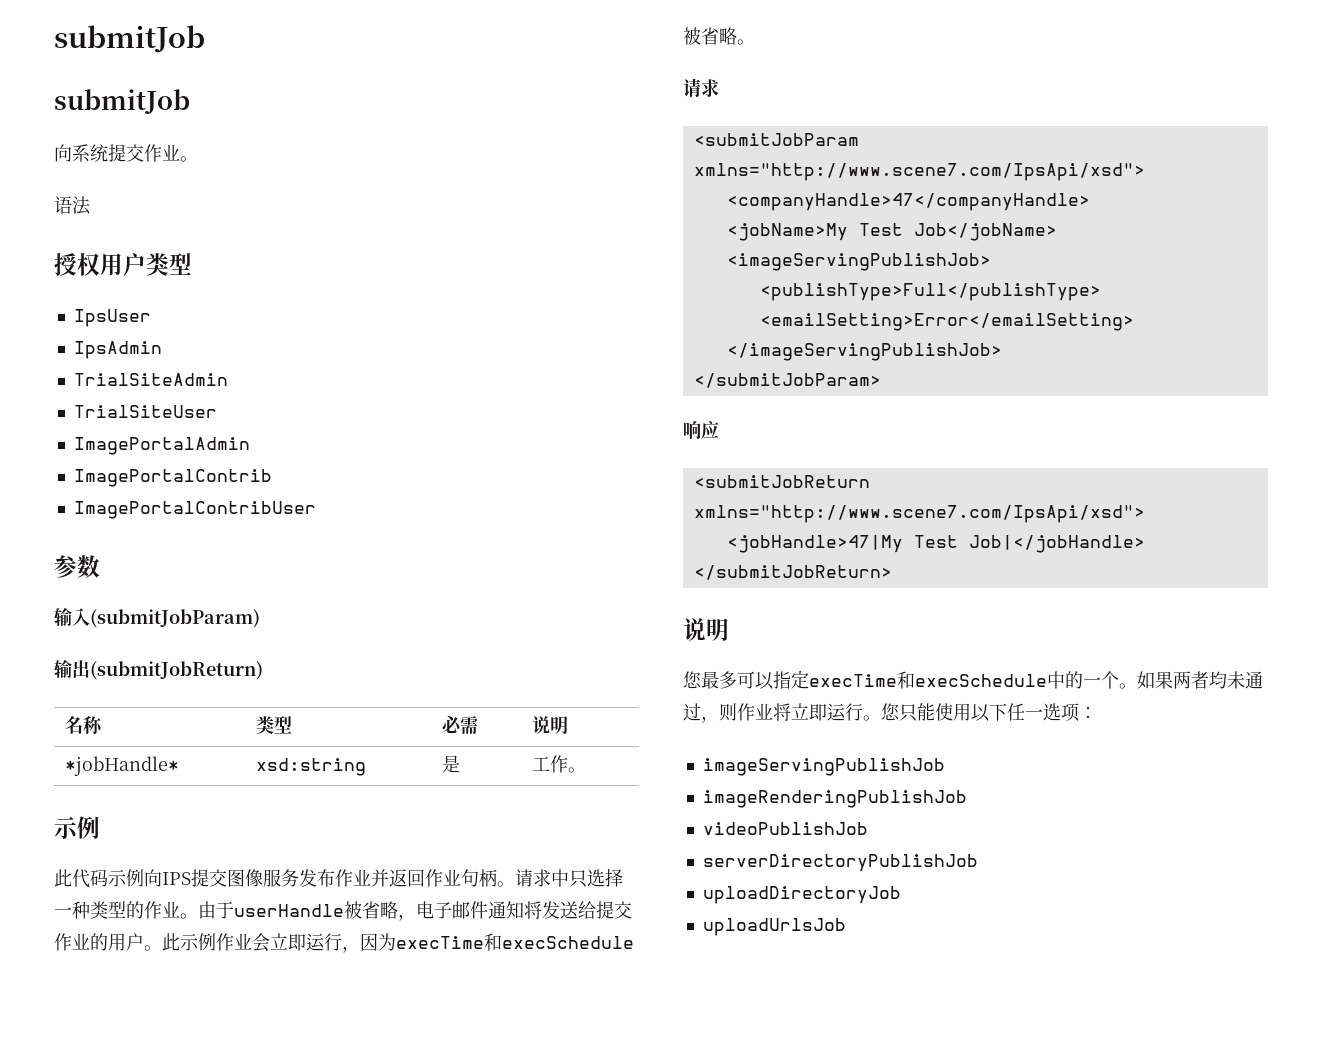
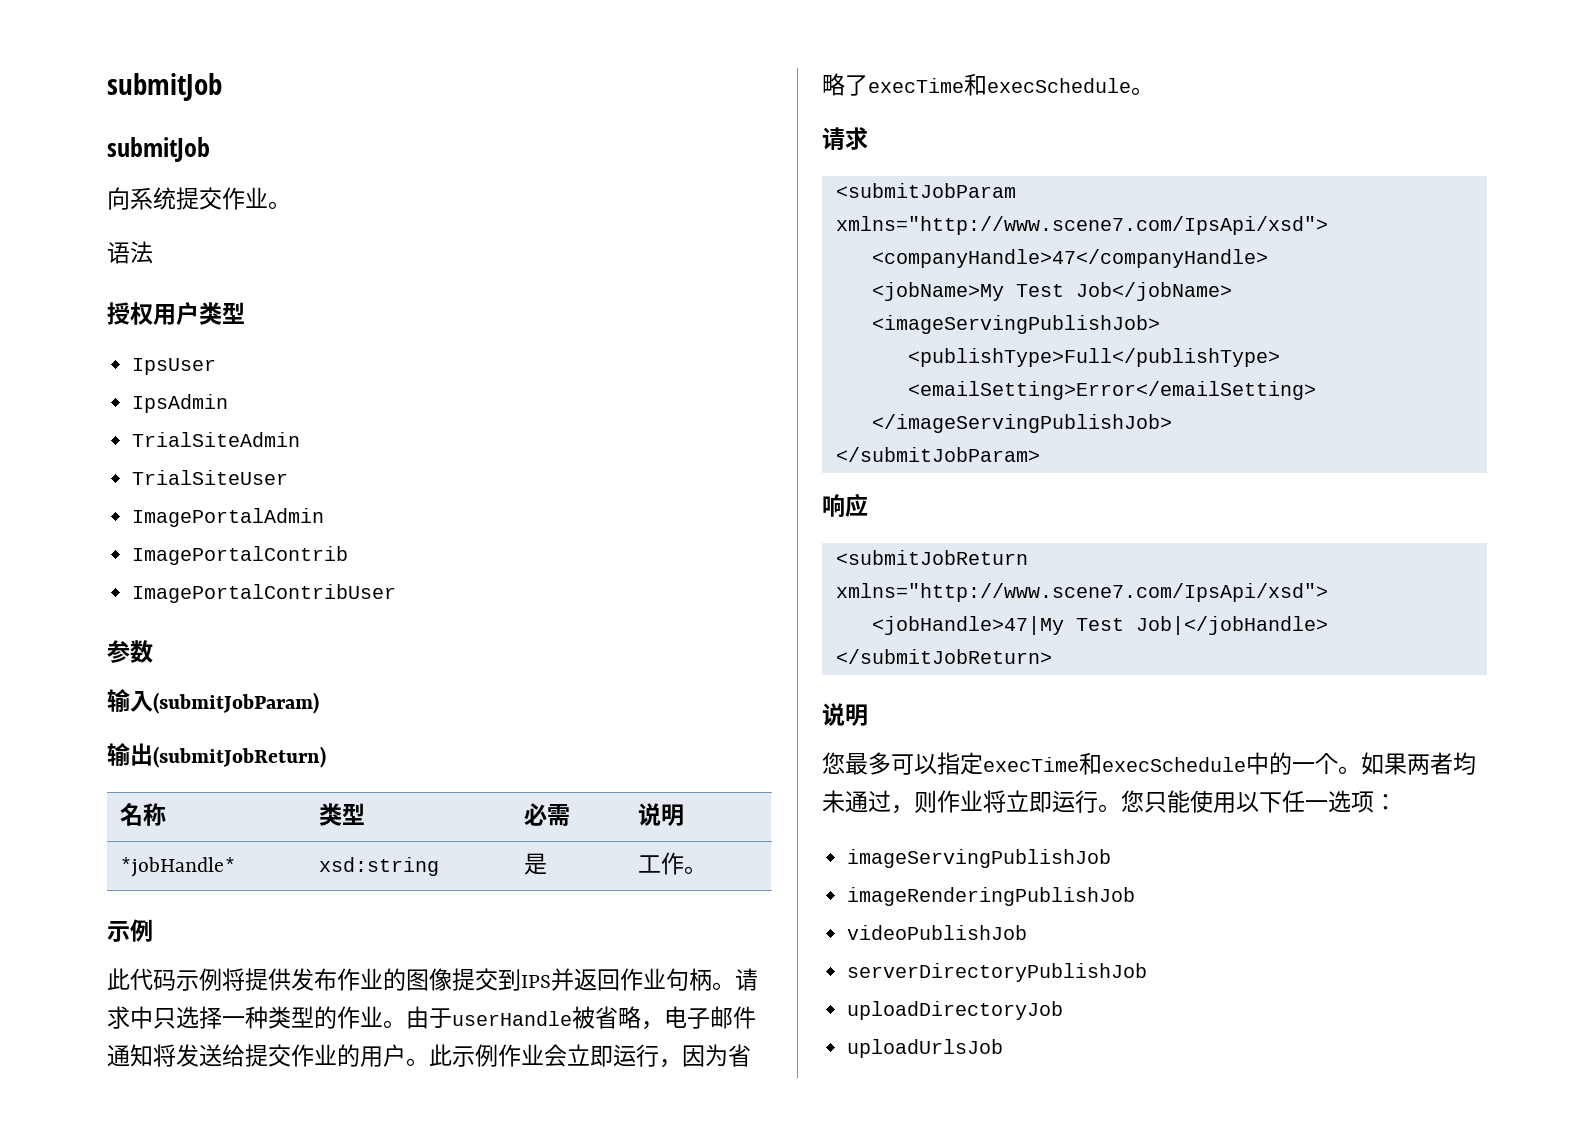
[144,869,371,887] 向IPS提交图像服务发布作业 -> [222,968,551,991] 将提供发布作业的图像提交到IPS
[396,933,634,951] [683,27,737,45] execTime和execSchedule被省略 -> [728,1044,751,1067] [822,73,1131,96] 省略了execTime和execSchedule

